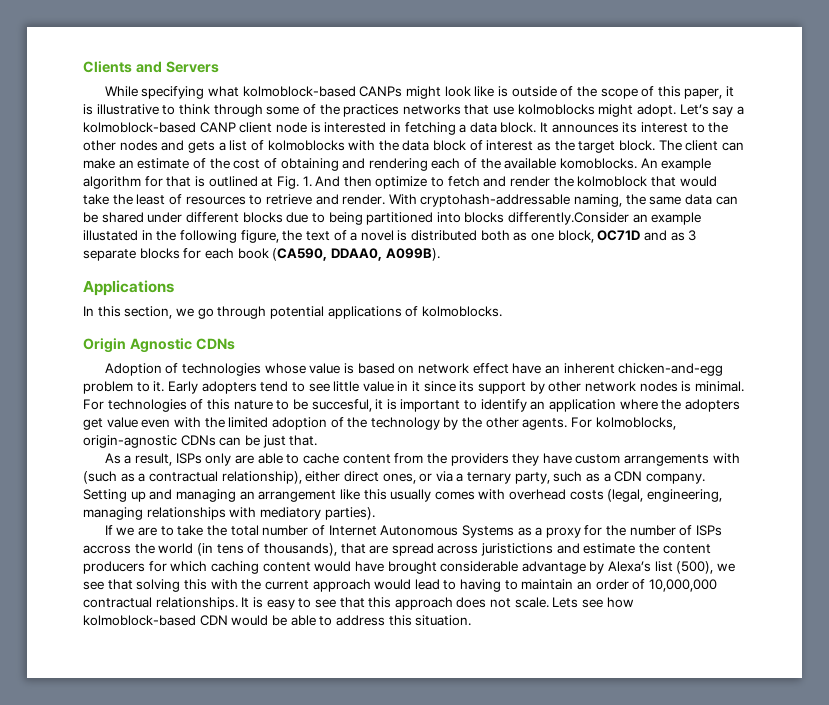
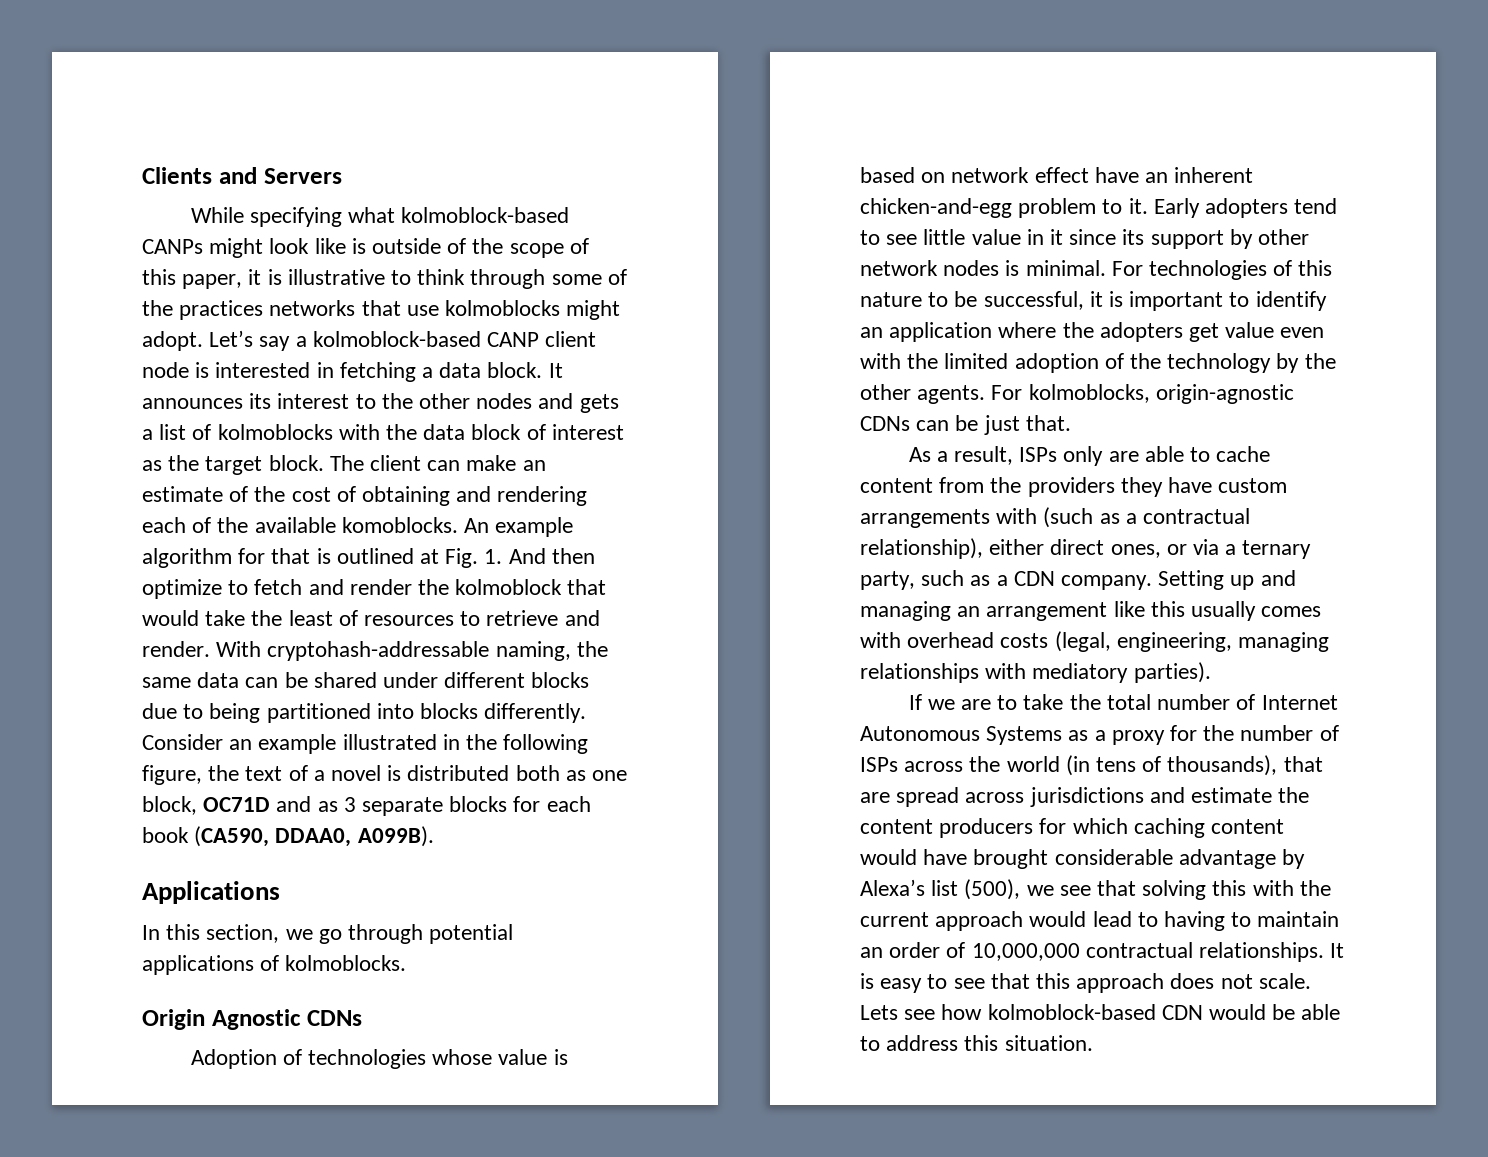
[508,212,630,225] differently.Consider -> [484,703,587,723] [142,734,223,750] differently. Consider
[83,230,138,241] illustated -> [342,734,437,750] illustrated
[311,399,372,412] succesful, -> [983,291,1084,310] successful,
[83,545,131,554] accross -> [904,761,964,772] across
[481,543,554,556] juristictions -> [1029,787,1144,807] jurisdictions

